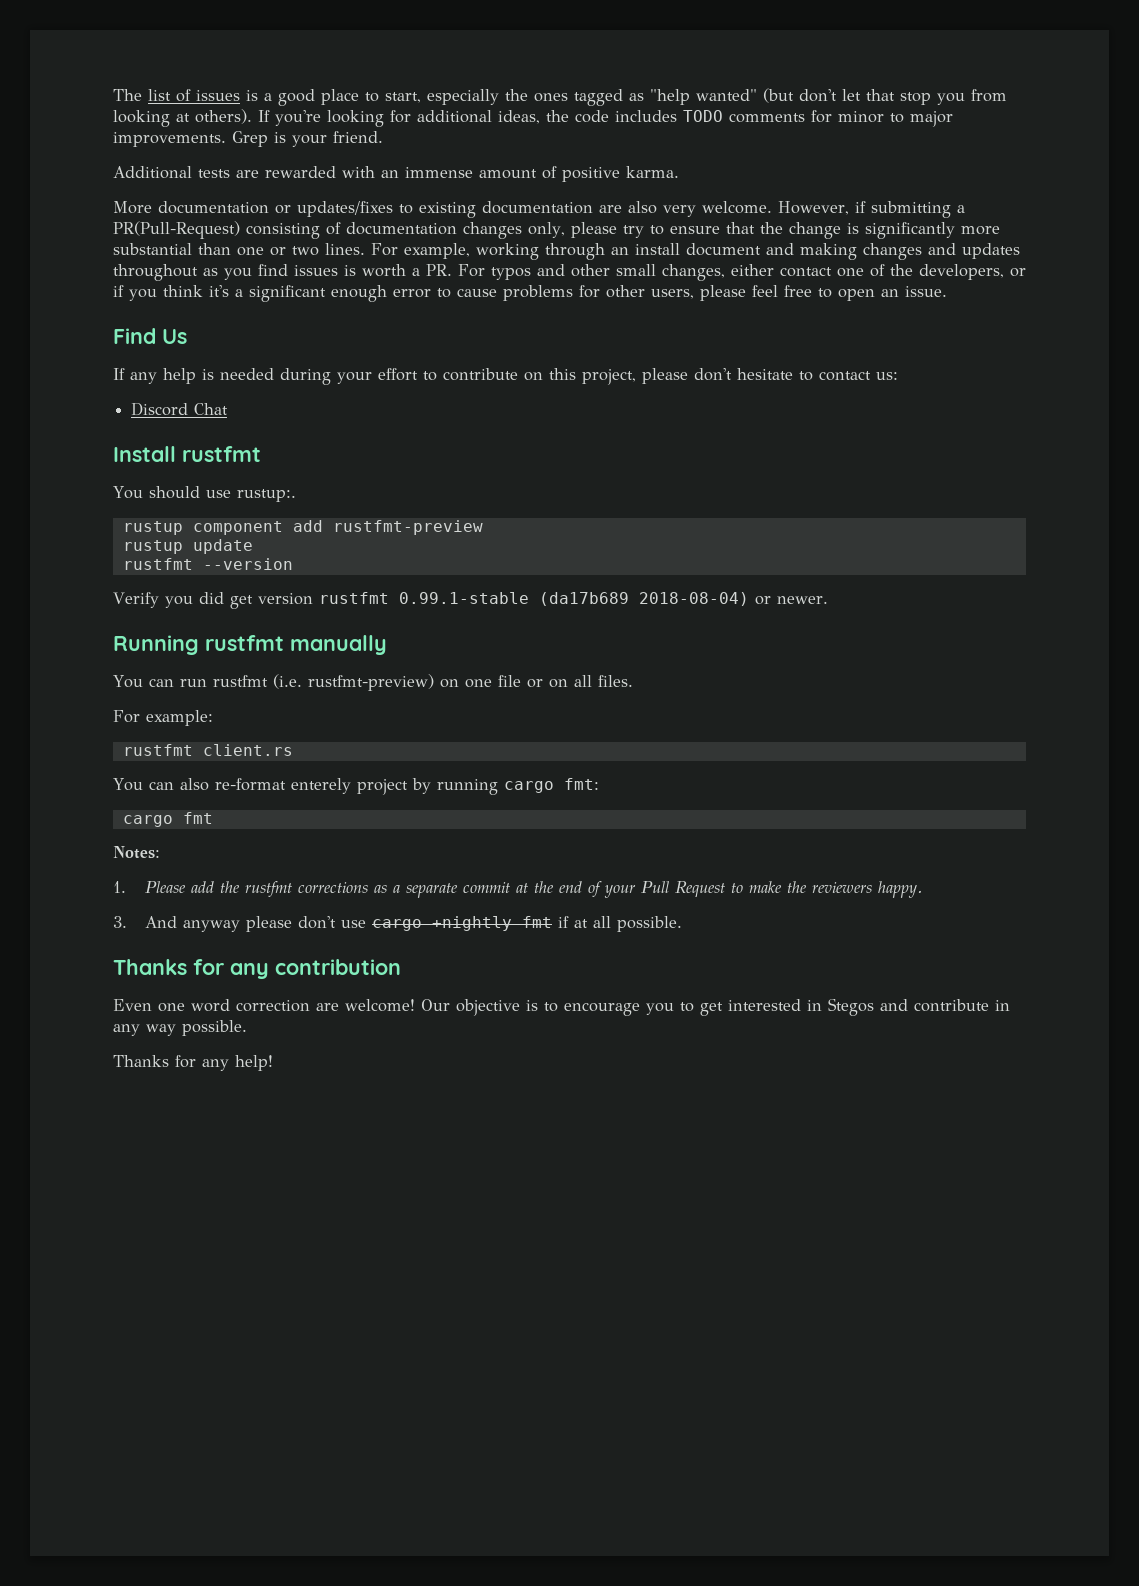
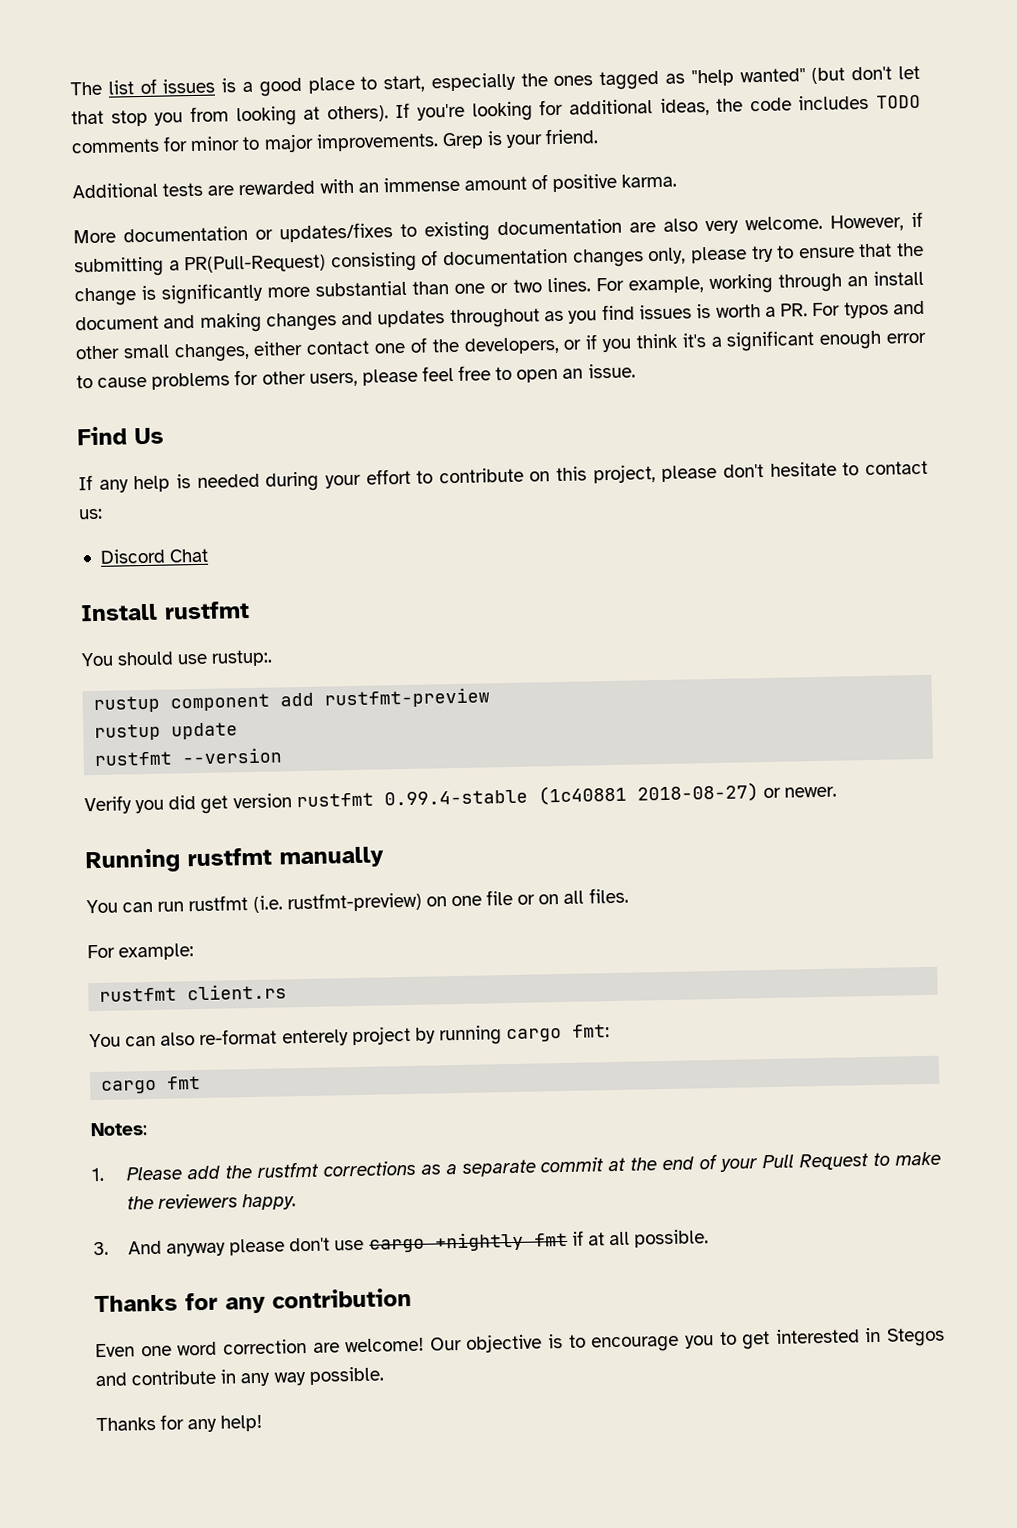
[398,592,749,606] 0.99.1-stable (da17b689 2018-08-04) -> [383,782,759,806] 0.99.4-stable (1c40881 2018-08-27)

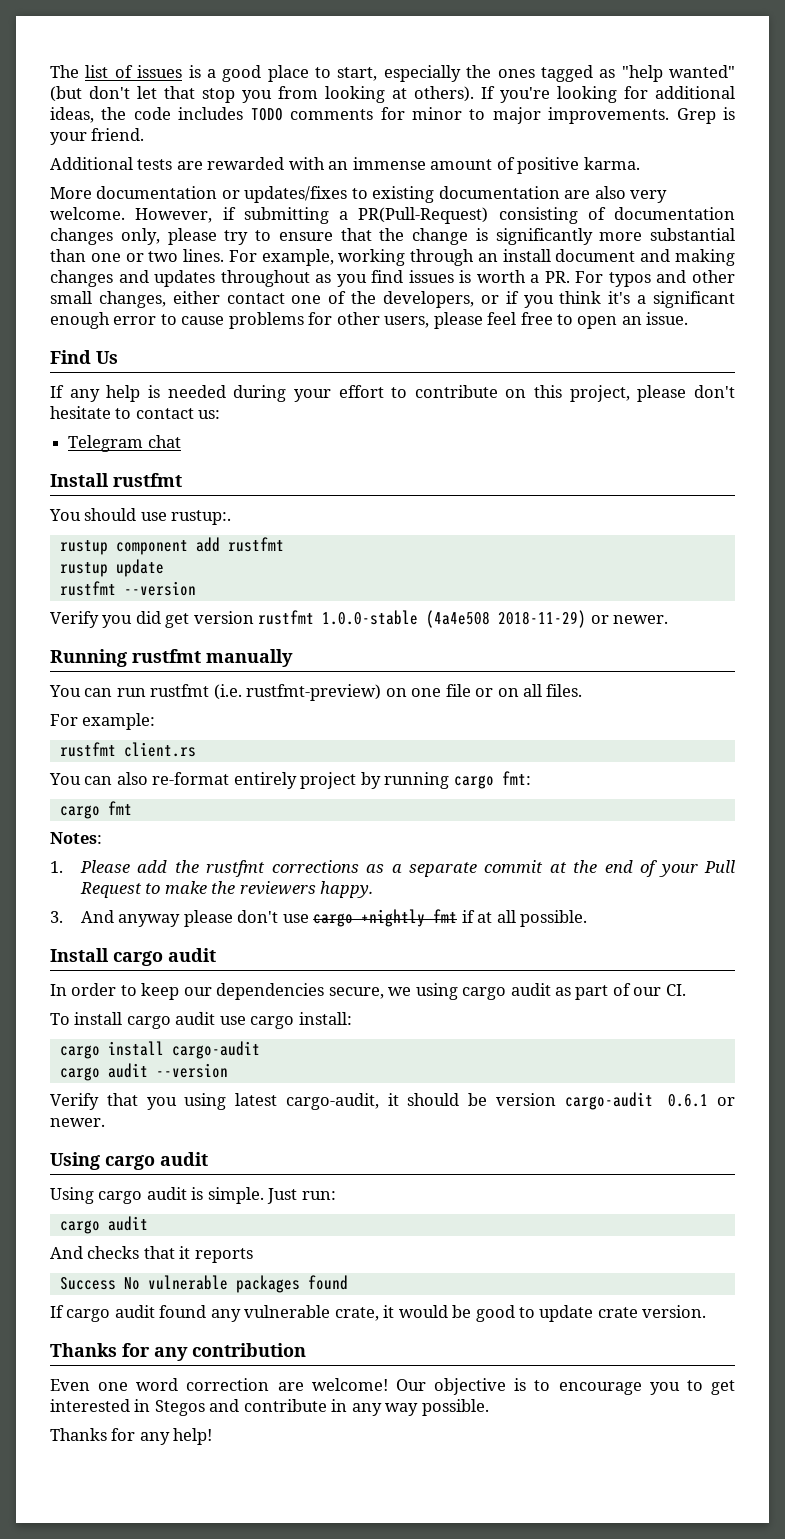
[99,548,210,564] Discord Chat -> [68,435,181,452] Telegram chat
[324,687,491,709] rustfmt-preview -> [227,537,284,552] rustfmt
[383,782,759,806] 0.99.4-stable (1c40881 2018-08-27) -> [322,610,587,628] 1.0.0-stable (4a4e508 2018-11-29)
[281,1029,349,1047] enterely -> [233,772,297,789] entirely
(710, 1238) none -> [50,948,216,966] [50,983,686,1000] [50,1012,352,1029] [59,1041,260,1059] [59,1063,228,1081] [50,1092,736,1110] [50,1118,105,1127] [50,1152,208,1170] [50,1187,336,1204] [59,1216,148,1234] [50,1246,253,1263] [59,1275,348,1293] [50,1305,707,1322] // Install cargo audit // In order to keep our dependencies secure, we using cargo audit as part of our CI. // To install cargo audit use cargo install: // cargo install cargo-audit // cargo audit --version // Verify that you using latest cargo-audit, it should be version cargo-audit 0.6.1 or newer. // Using cargo audit // Using cargo audit is simple. Just run: // cargo audit // And checks that it reports // Success No vulnerable packages found // If cargo audit found any vulnerable crate, it would be good to update crate version.

